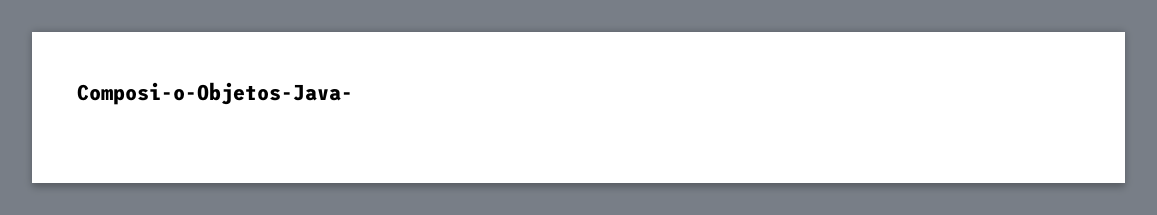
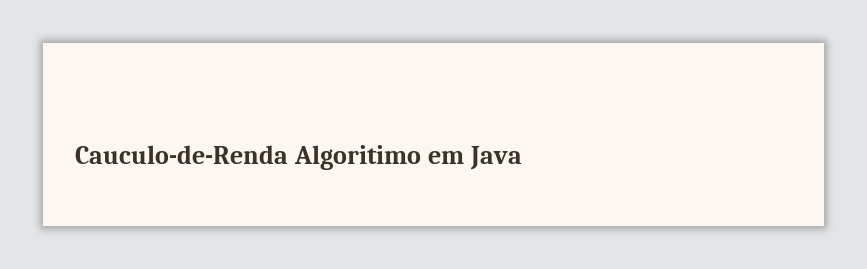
[77,82,353,105] Composi-o-Objetos-Java- -> [75,145,523,170] Cauculo-de-Renda Algoritimo em Java

